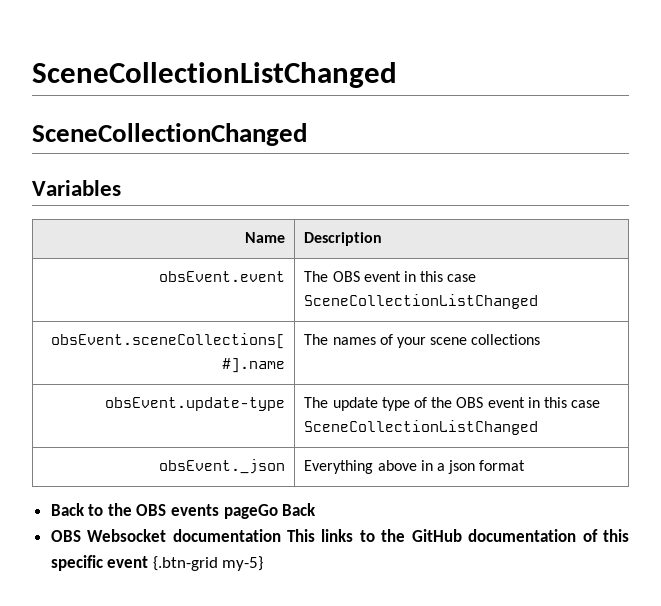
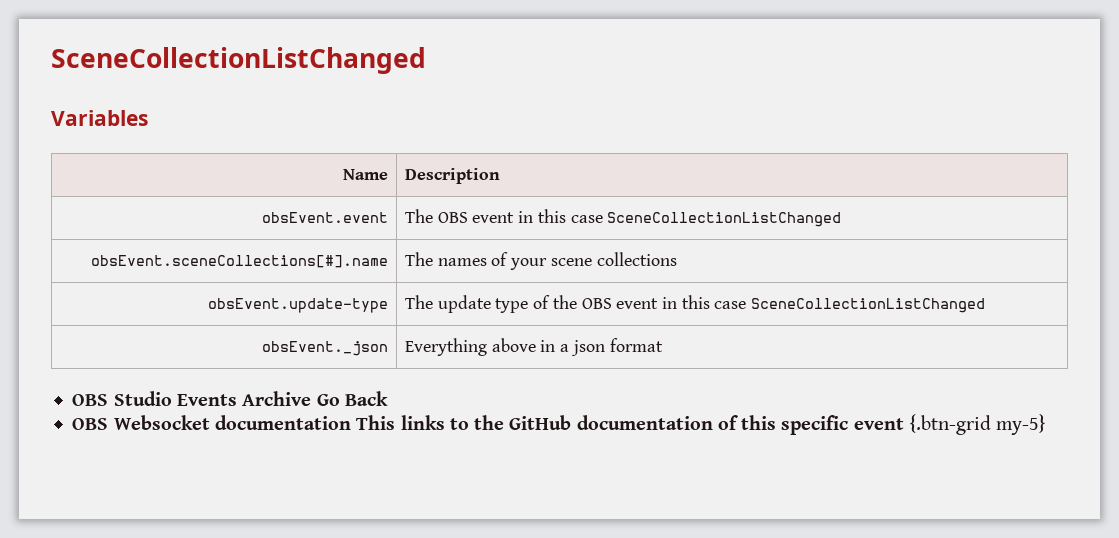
[32,62,397,88] [32,123,307,146] SceneCollectionListChanged // SceneCollectionChanged -> [51,47,426,74] SceneCollectionListChanged
[50,503,278,519] Back to the OBS events pageGo -> [72,391,340,406] OBS Studio Events Archive Go

